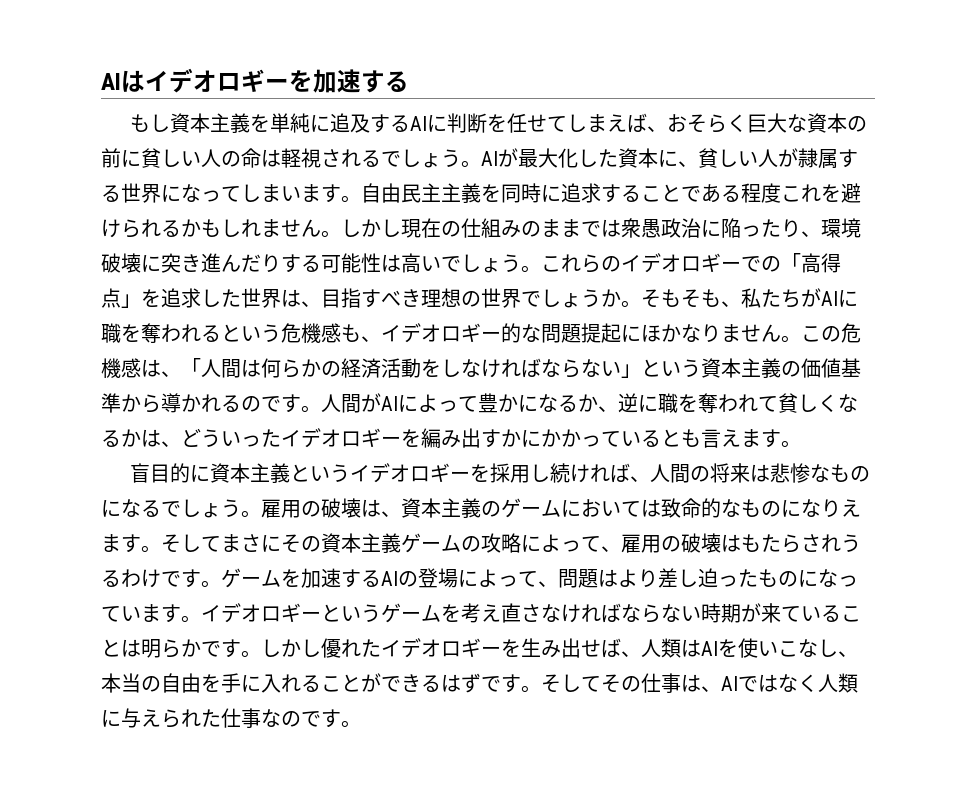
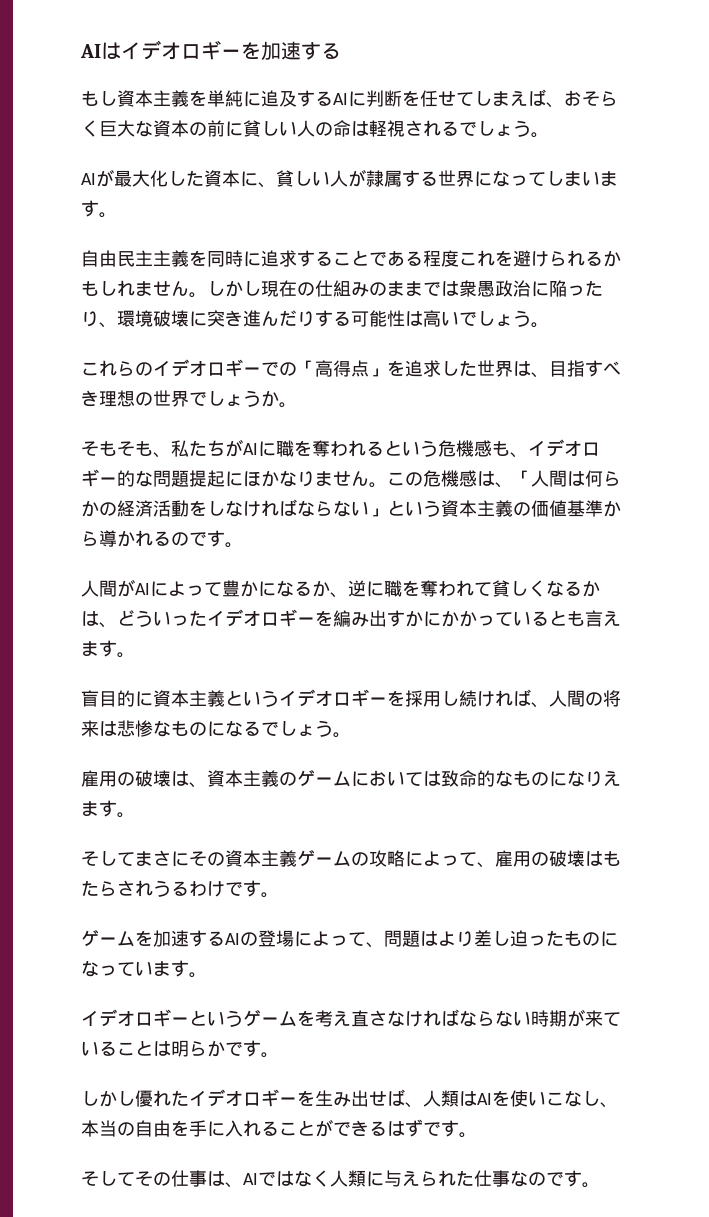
(481, 164) none -> (549, 135) //
(361, 199) none -> (117, 215) //
(541, 269) none -> (549, 325) //
(641, 304) none -> (297, 405) //
(321, 409) none -> (243, 545) //
(261, 514) none -> (351, 735) //
(161, 549) none -> (135, 815) //
(221, 584) none -> (279, 895) //
(201, 619) none -> (207, 975) //
(261, 654) none -> (279, 1055) //
(541, 689) none -> (477, 1135) //

